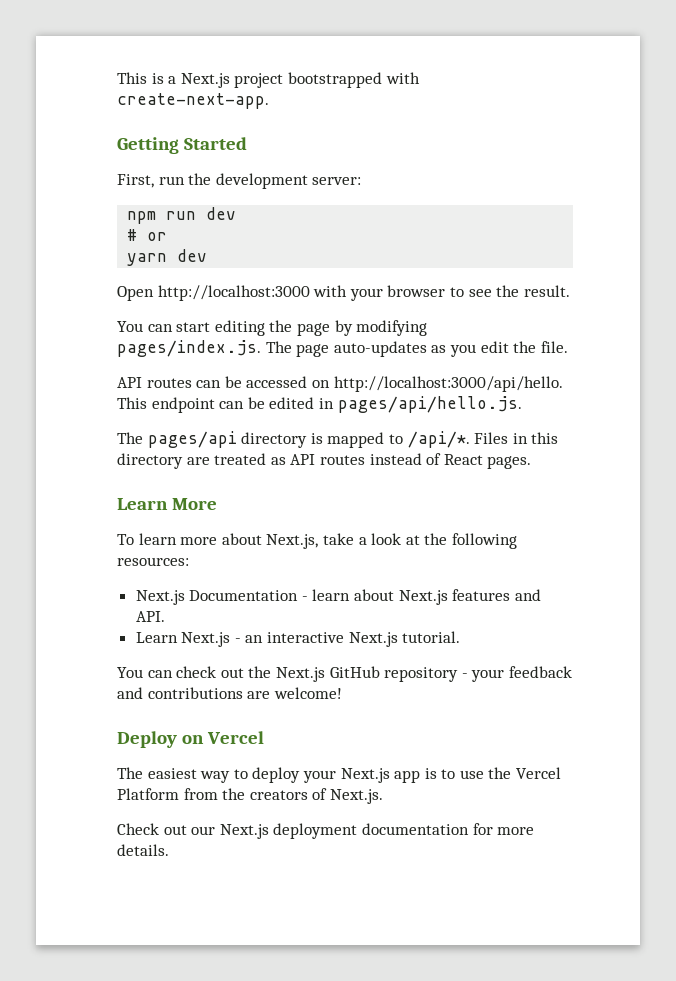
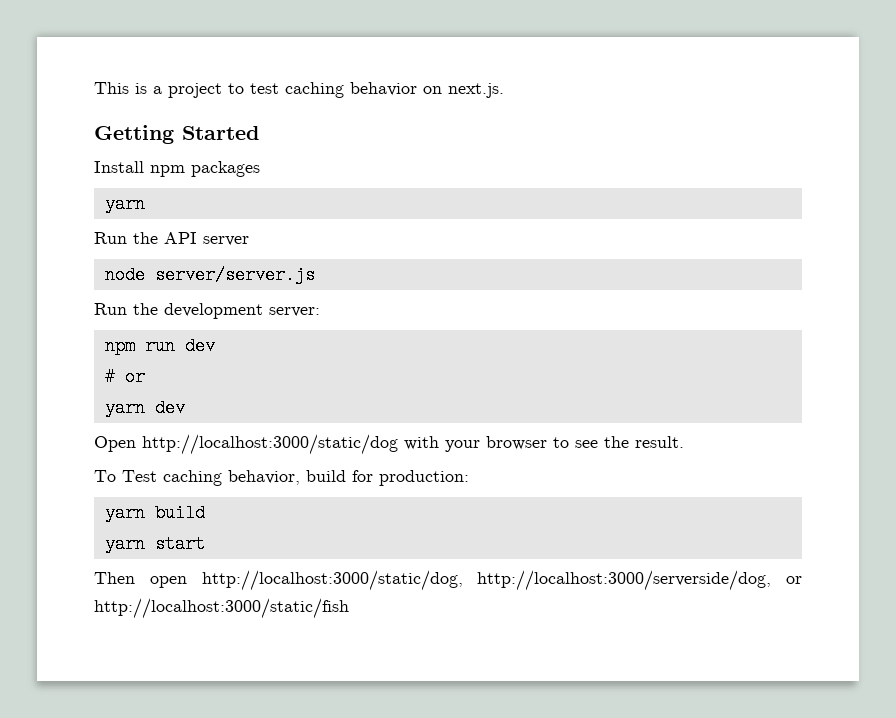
[180,72,420,88] [117,93,269,109] [117,137,247,154] [117,174,185,188] Next.js project bootstrapped with create-next-app. // Getting Started // First, run -> [168,82,504,98] [94,125,259,144] [94,161,260,177] [104,195,145,213] [94,232,249,246] [104,266,315,284] [94,303,127,315] project to test caching behavior on next.js. // Getting Started // Install npm packages // yarn // Run the API server // node server/server.js // Run
[157,285,310,301] http://localhost:3000 -> [142,434,398,455] http://localhost:3000/static/dog
[117,320,428,336] [117,340,568,357] [117,376,563,392] [117,396,522,413] [117,431,559,448] [117,453,532,469] [117,498,217,510] [117,533,517,549] [117,557,189,566] [135,589,541,605] [135,611,165,622] [135,631,461,647] [117,666,572,682] [117,687,342,699] [117,731,264,748] [117,767,562,783] [117,788,383,804] [117,823,535,839] [117,844,169,856] You can start editing the page by modifying pages/index.js. The page auto-updates as you edit the file. // API routes can be accessed on http://localhost:3000/api/hello. This endpoint can be edited in pages/api/hello.js. // The pages/api directory is mapped to /api/*. Files in this directory are treated as API routes instead of React pages. // Learn More // To learn more about Next.js, take a look at the following resources: // Next.js Documentation - learn about Next.js features and API. // Learn Next.js - an interactive Next.js tutorial. // You can check out the Next.js GitHub repository - your feedback and contributions are welcome! // Deploy on Vercel // The easiest way to deploy your Next.js app is to use the Vercel Platform from the creators of Next.js. // Check out our Next.js deployment documentation for more details. -> [94,470,469,486] [104,504,205,522] [104,535,205,553] [94,570,802,591] [94,598,349,619] To Test caching behavior, build for production: // yarn build // yarn start // Then open http://localhost:3000/static/dog, http://localhost:3000/serverside/dog, or http://localhost:3000/static/fish

